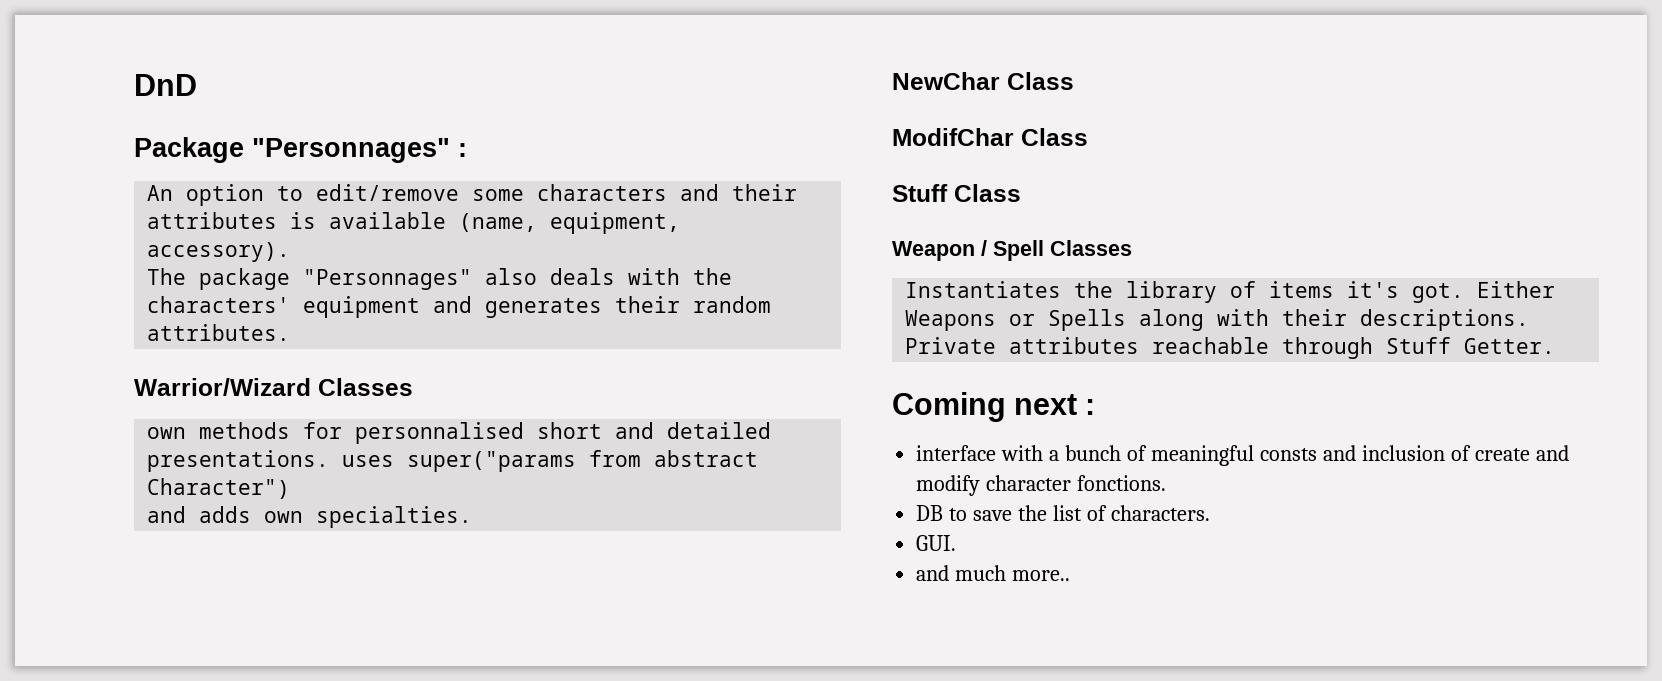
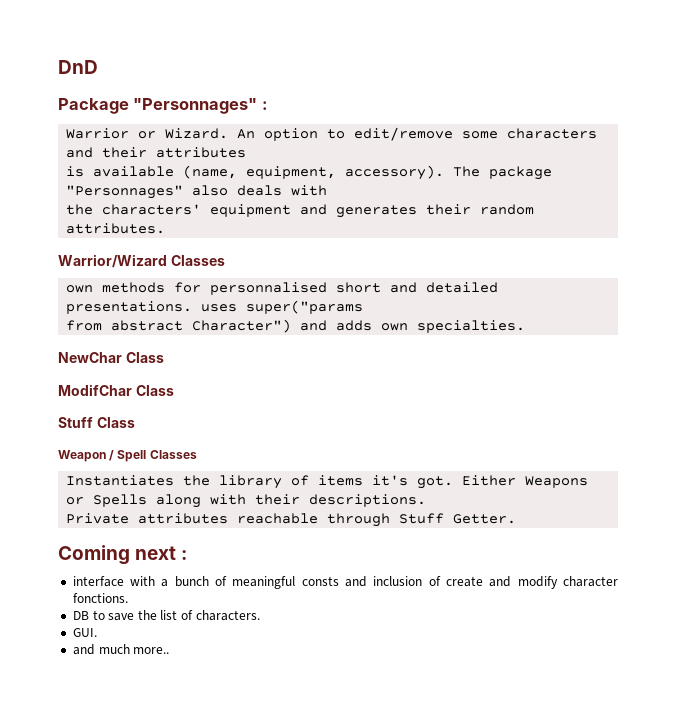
(467, 150) none -> [66,128,229,139] Warrior or Wizard.
(278, 220) none -> (247, 152) //
(291, 252) // -> (445, 172) none
(681, 276) none -> (328, 190) //
(577, 461) none -> (364, 307) //
(291, 488) // -> (292, 326) none

